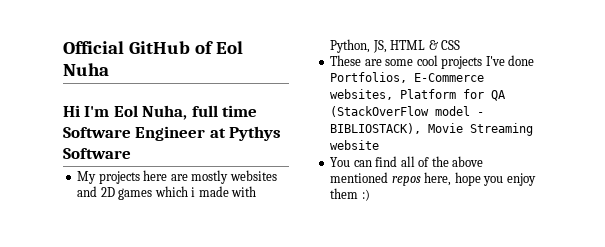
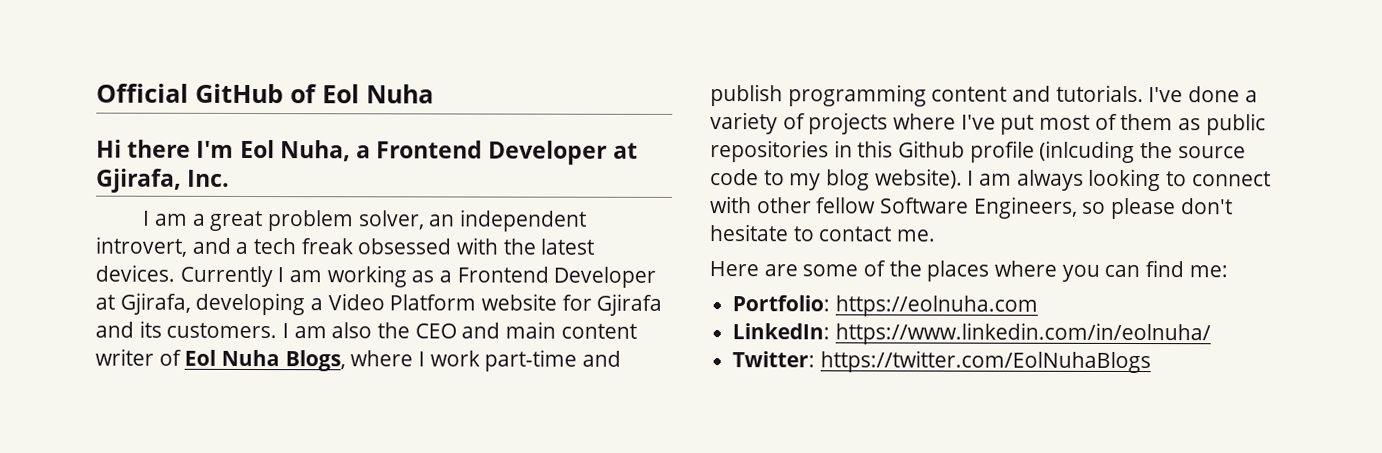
(80, 111) none -> [127,139,192,158] there
[191,105,258,117] [63,126,282,141] [63,148,131,159] [77,170,277,184] [77,186,257,200] [330,39,461,53] [330,55,535,69] [330,72,485,83] [330,89,507,101] [330,106,485,117] [330,123,534,136] [330,140,380,150] [330,156,484,167] [330,172,536,186] [330,188,370,201] full time Software Engineer at Pythys Software // My projects here are mostly websites and 2D games which i made with Python, JS, HTML & CSS // These are some cool projects I've done Portfolios, E-Commerce websites, Platform for QA (StackOverFlow model - BIBLIOSTACK), Movie Streaming website // You can find all of the above mentioned repos here, hope you enjoy them :) -> [356,140,638,165] [96,168,231,193] [143,209,588,232] [95,236,595,257] [95,264,657,288] [95,292,663,316] [95,320,637,339] [95,348,622,372] [710,84,1258,107] [710,112,1266,136] [710,140,1246,164] [710,168,1271,192] [710,196,1233,220] [709,224,936,242] [709,260,1228,282] [732,295,1038,317] [732,322,1211,346] [732,350,1151,374] a Frontend Developer at Gjirafa, Inc. // I am a great problem solver, an independent introvert, and a tech freak obsessed with the latest devices. Currently I am working as a Frontend Developer at Gjirafa, developing a Video Platform website for Gjirafa and its customers. I am also the CEO and main content writer of Eol Nuha Blogs, where I work part-time and publish programming content and tutorials. I've done a variety of projects where I've put most of them as public repositories in this Github profile (inlcuding the source code to my blog website). I am always looking to connect with other fellow Software Engineers, so please don't hesitate to contact me. // Here are some of the places where you can find me: // Portfolio: https://eolnuha.com // LinkedIn: https://www.linkedin.com/in/eolnuha/ // Twitter: https://twitter.com/EolNuhaBlogs

